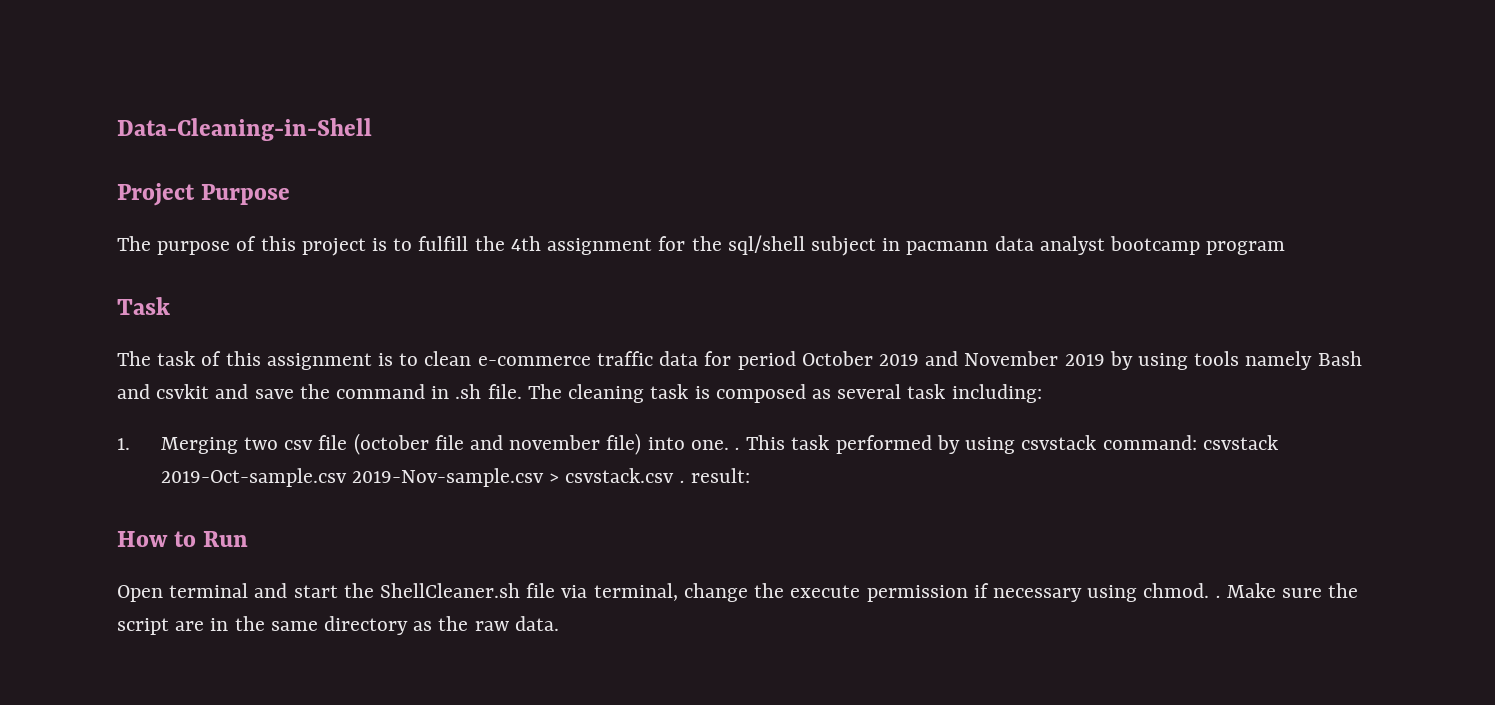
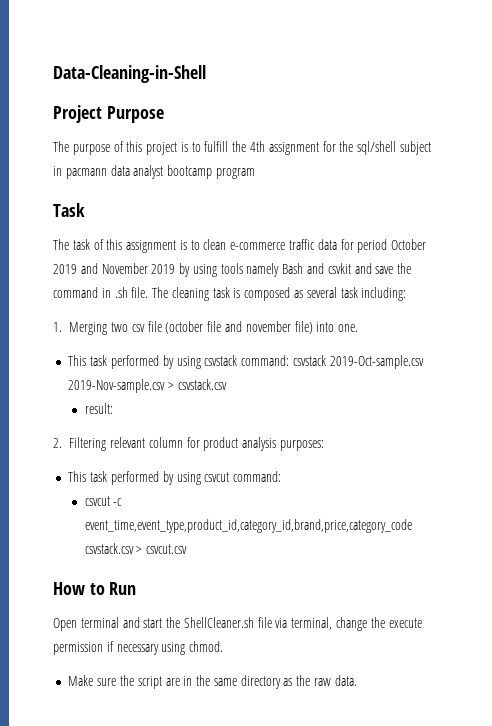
[735,447,741,450] . -> (359, 328) //
[679,480,685,483] . -> (227, 384) //
(750, 475) none -> [53,437,324,451] [68,471,282,485] [84,496,123,506] [84,519,412,533] [84,543,188,554] // 2. Filtering relevant column for product analysis purposes: // This task performed by using csvcut command: // csvcut -c event_time,event_type,product_id,category_id,brand,price,category_code csvstack.csv > csvcut.csv
[1215,595,1221,598] . -> (224, 646) //

